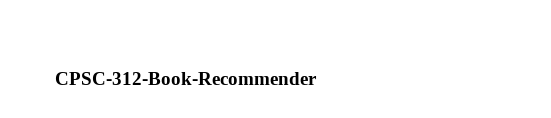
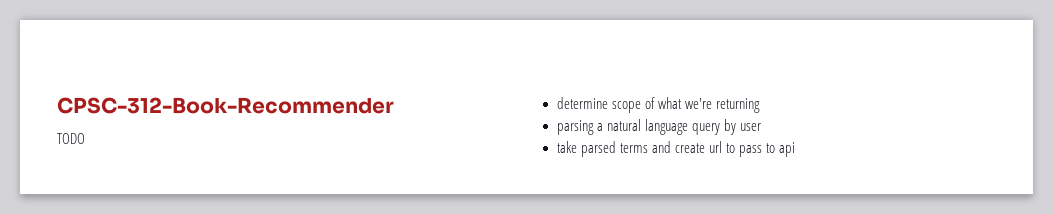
(317, 78) none -> [57,133,85,144] [556,97,760,113] [556,119,761,135] [556,141,795,157] // TODO // determine scope of what we're returning // parsing a natural language query by user // take parsed terms and create url to pass to api

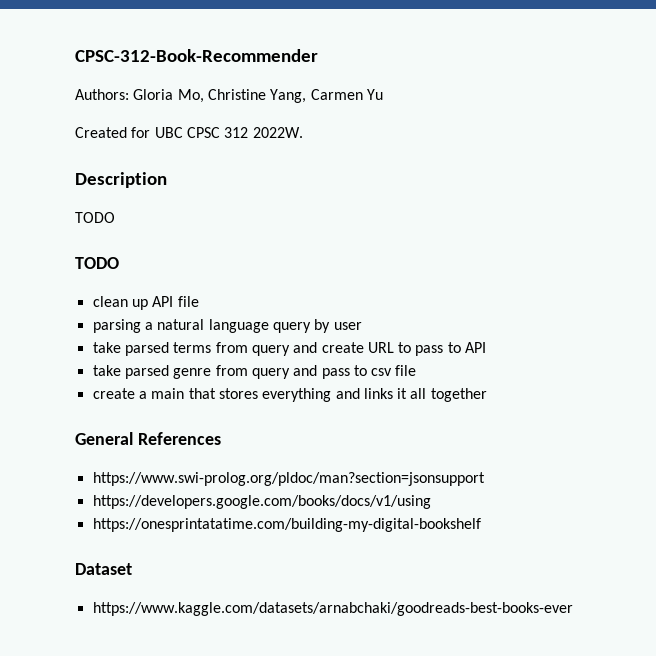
[57,133,85,144] [556,97,760,113] TODO // determine scope of what we're returning -> [75,89,383,103] [75,127,303,138] [75,172,167,188] [75,212,115,223] [75,257,119,269] [92,296,199,310] Authors: Gloria Mo, Christine Yang, Carmen Yu // Created for UBC CPSC 312 2022W. // Description // TODO // TODO // clean up API file
(648, 148) none -> [215,342,290,356] from query
[708,141,722,153] url -> [367,342,394,353] URL
[778,142,795,157] api -> [465,342,487,353] [92,365,417,379] [92,388,487,402] [75,432,221,445] [92,472,485,486] [92,495,431,509] [92,518,481,532] [75,563,132,575] [92,602,573,616] API // take parsed genre from query and pass to csv file // create a main that stores everything and links it all together // General References // https://www.swi-prolog.org/pldoc/man?section=jsonsupport // https://developers.google.com/books/docs/v1/using // https://onesprintatatime.com/building-my-digital-bookshelf // Dataset // https://www.kaggle.com/datasets/arnabchaki/goodreads-best-books-ever

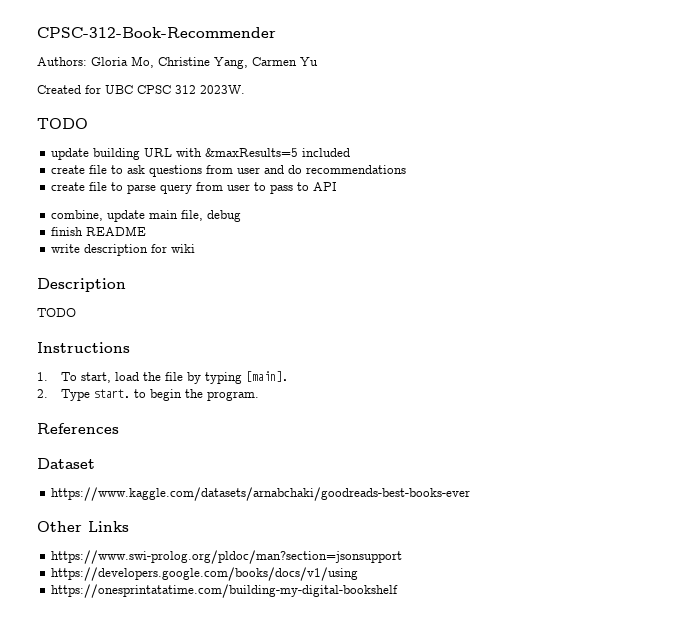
[252,127,303,138] [75,172,167,188] [75,212,115,223] [75,257,119,269] [92,296,199,310] [92,319,362,333] [92,342,487,356] [92,365,417,379] [92,388,487,402] [75,432,221,445] 2022W. // Description // TODO // TODO // clean up API file // parsing a natural language query by user // take parsed terms from query and create URL to pass to API // take parsed genre from query and pass to csv file // create a main that stores everything and links it all together // General References -> [200,85,245,94] [37,118,88,129] [51,148,351,160] [51,165,407,177] [51,182,338,194] [51,210,242,222] [51,226,147,236] [51,244,196,256] [37,278,126,292] [37,308,76,317] [37,342,130,353] [37,371,289,384] [37,389,260,401] [37,423,119,434] [37,458,95,469] [51,487,471,501] [37,521,129,532] 2023W. // TODO // update building URL with &maxResults=5 included // create file to ask questions from user and do recommendations // create file to parse query from user to pass to API // combine, update main file, debug // finish README // write description for wiki // Description // TODO // Instructions // 1. To start, load the file by typing [main]. // 2. Type start. to begin the program. // References // Dataset // https://www.kaggle.com/datasets/arnabchaki/goodreads-best-books-ever // Other Links
[75,563,132,575] [92,602,573,616] // Dataset // https://www.kaggle.com/datasets/arnabchaki/goodreads-best-books-ever -> (399, 591) none

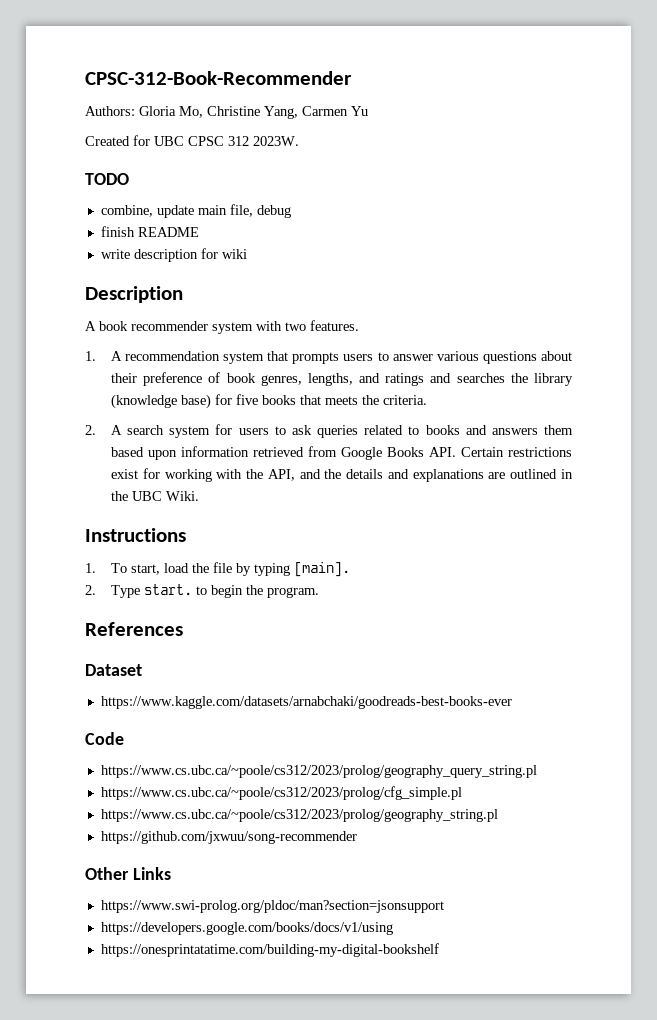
[51,148,351,160] [51,165,407,177] [51,182,338,194] // update building URL with &maxResults=5 included // create file to ask questions from user and do recommendations // create file to parse query from user to pass to API -> (129, 179) none
[37,308,76,317] TODO -> [85,320,359,334] [85,351,573,364] [110,372,573,386] [110,394,427,409] [85,424,573,438] [110,446,572,460] [110,468,574,482] [110,491,199,501] A book recommender system with two features. // 1. A recommendation system that prompts users to answer various questions about their preference of book genres, lengths, and ratings and searches the library (knowledge base) for five books that meets the criteria. // 2. A search system for users to ask queries related to books and answers them based upon information retrieved from Google Books API. Certain restrictions exist for working with the API, and the details and explanations are outlined in the UBC Wiki.
(471, 494) none -> [85,732,124,745] [100,765,537,778] [100,786,462,800] [100,809,498,822] [100,831,357,844] // Code // https://www.cs.ubc.ca/~poole/cs312/2023/prolog/geography_query_string.pl // https://www.cs.ubc.ca/~poole/cs312/2023/prolog/cfg_simple.pl // https://www.cs.ubc.ca/~poole/cs312/2023/prolog/geography_string.pl // https://github.com/jxwuu/song-recommender

